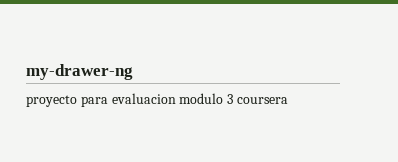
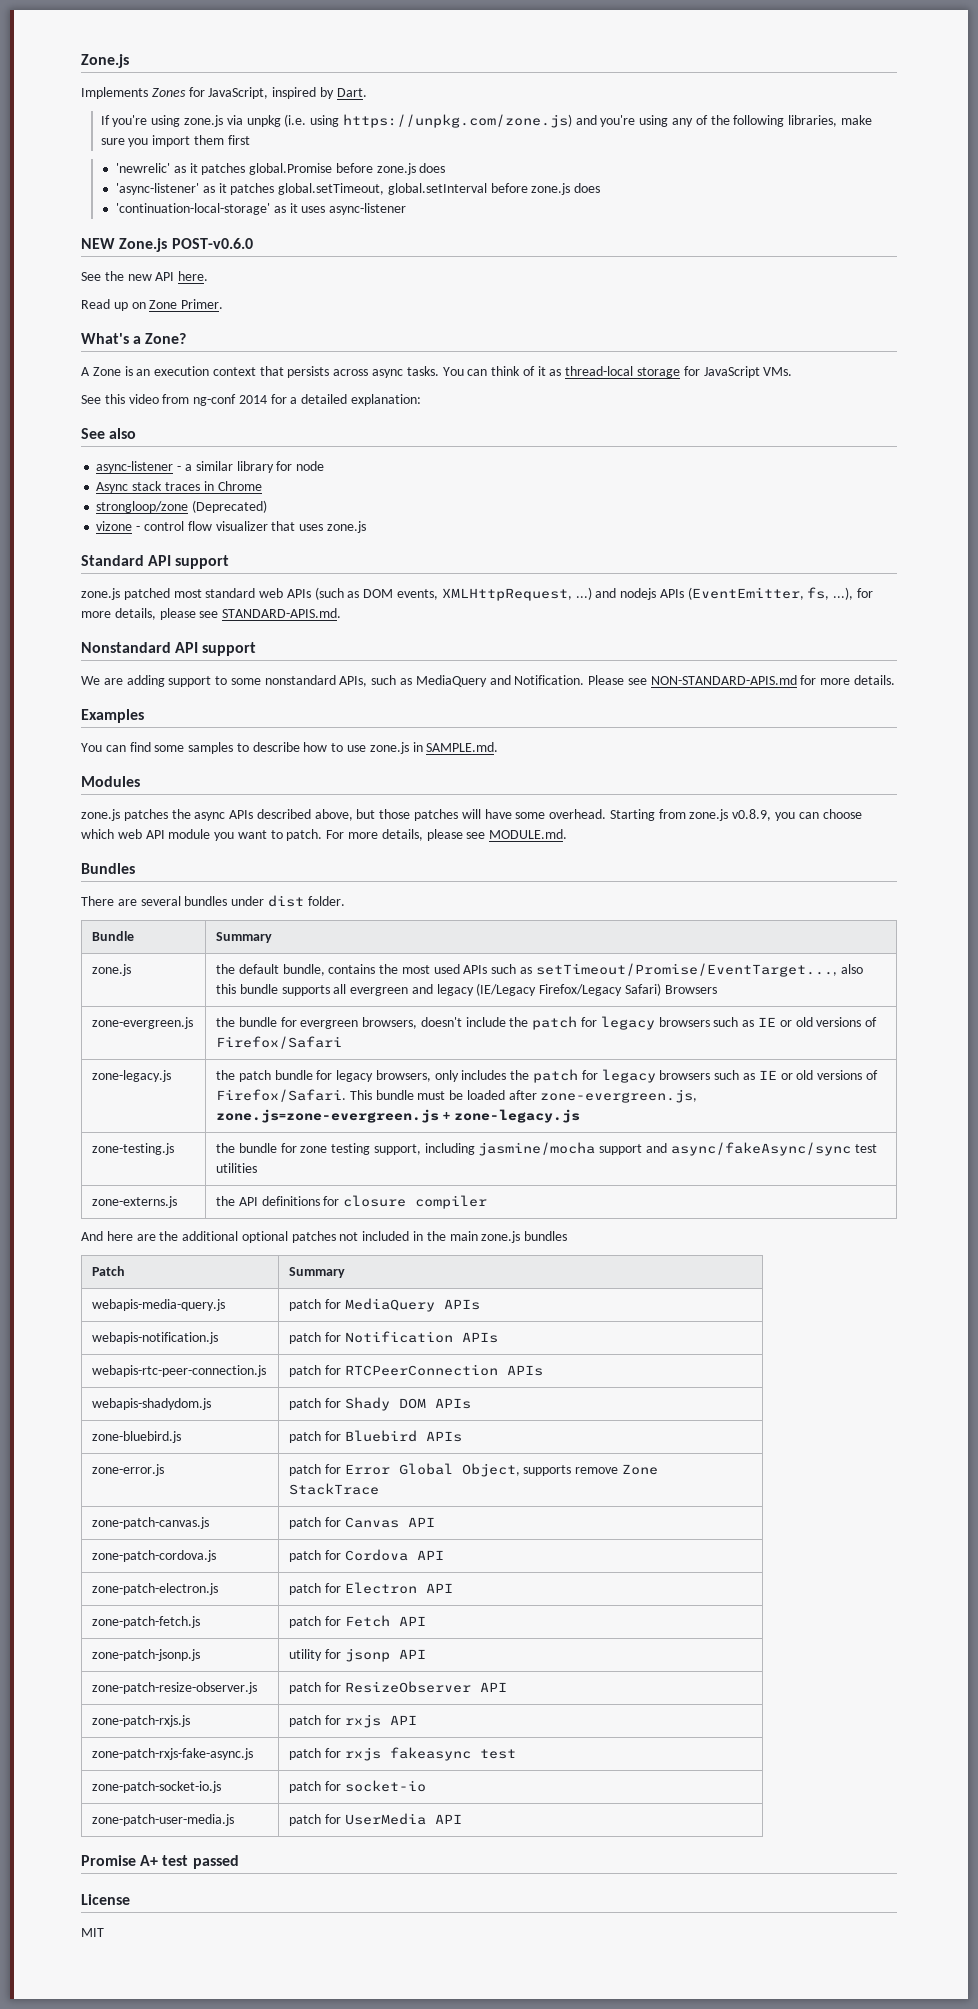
[26,64,133,80] [26,93,288,107] my-drawer-ng // proyecto para evaluacion modulo 3 coursera -> [81,54,129,68] [81,87,367,99] [100,114,872,128] [100,135,250,147] [116,163,446,175] [116,183,601,195] [116,203,407,215] [81,238,253,252] [81,271,209,281] [81,299,224,311] [81,333,187,344] [81,366,793,378] [81,394,422,406] [81,428,137,439] [96,461,325,473] [96,481,262,493] [96,500,268,513] [96,521,366,533] [81,555,230,569] [81,587,874,601] [81,608,342,620] [81,642,257,656] [81,675,896,687] [81,709,144,723] [81,742,499,754] [81,776,140,787] [81,809,862,821] [81,829,568,841] [81,863,135,874] [81,895,345,907] [92,931,135,941] [216,932,273,943] [92,964,132,976] [216,963,863,977] [216,983,717,996] [92,1017,194,1029] [216,1016,878,1030] [216,1036,343,1049] [92,1070,172,1082] [216,1069,878,1083] [216,1089,698,1103] [216,1109,580,1123] [92,1143,175,1155] [216,1142,877,1156] [216,1163,258,1173] [92,1196,178,1208] [216,1195,488,1209] [81,1231,568,1243] [92,1266,126,1276] [289,1267,346,1278] [92,1299,226,1311] [289,1298,480,1312] [92,1332,219,1344] [289,1331,498,1344] [92,1365,267,1377] [289,1364,543,1377] [92,1398,212,1410] [289,1397,471,1411] [92,1431,182,1443] [289,1430,462,1443] [92,1464,165,1476] [289,1463,658,1477] [289,1483,380,1495] [92,1517,210,1529] [289,1517,435,1529] [92,1550,217,1562] [289,1549,444,1562] [92,1583,219,1595] [289,1582,453,1595] [92,1616,201,1628] [289,1615,426,1628] [92,1649,201,1661] [289,1648,426,1662] [92,1682,258,1694] [289,1681,507,1694] [92,1715,191,1727] [289,1714,417,1728] [92,1748,254,1760] [289,1747,516,1761] [92,1781,222,1793] [289,1780,426,1793] [92,1814,235,1826] [289,1813,462,1826] [81,1855,239,1869] [81,1894,130,1905] [81,1928,104,1937] Zone.js // Implements Zones for JavaScript, inspired by Dart. // If you're using zone.js via unpkg (i.e. using https://unpkg.com/zone.js) and you're using any of the following libraries, make sure you import them first // 'newrelic' as it patches global.Promise before zone.js does // 'async-listener' as it patches global.setTimeout, global.setInterval before zone.js does // 'continuation-local-storage' as it uses async-listener // NEW Zone.js POST-v0.6.0 // See the new API here. // Read up on Zone Primer. // What's a Zone? // A Zone is an execution context that persists across async tasks. You can think of it as thread-local storage for JavaScript VMs. // See this video from ng-conf 2014 for a detailed explanation: // See also // async-listener - a similar library for node // Async stack traces in Chrome // strongloop/zone (Deprecated) // vizone - control flow visualizer that uses zone.js // Standard API support // zone.js patched most standard web APIs (such as DOM events, XMLHttpRequest, ...) and nodejs APIs (EventEmitter, fs, ...), for more details, please see STANDARD-APIS.md. // Nonstandard API support // We are adding support to some nonstandard APIs, such as MediaQuery and Notification. Please see NON-STANDARD-APIS.md for more details. // Examples // You can find some samples to describe how to use zone.js in SAMPLE.md. // Modules // zone.js patches the async APIs described above, but those patches will have some overhead. Starting from zone.js v0.8.9, you can choose which web API module you want to patch. For more details, please see MODULE.md. // Bundles // There are several bundles under dist folder. // Bundle | Summary // zone.js | the default bundle, contains the most used APIs such as setTimeout/Promise/EventTarget..., also this bundle supports all evergreen and legacy (IE/Legacy Firefox/Legacy Safari) Browsers // zone-evergreen.js | the bundle for evergreen browsers, doesn't include the patch for legacy browsers such as IE or old versions of Firefox/Safari // zone-legacy.js | the patch bundle for legacy browsers, only includes the patch for legacy browsers such as IE or old versions of Firefox/Safari. This bundle must be loaded after zone-evergreen.js, zone.js=zone-evergreen.js + zone-legacy.js // zone-testing.js | the bundle for zone testing support, including jasmine/mocha support and async/fakeAsync/sync test utilities // zone-externs.js | the API definitions for closure compiler // And here are the additional optional patches not included in the main zone.js bundles // Patch | Summary // webapis-media-query.js | patch for MediaQuery APIs // webapis-notification.js | patch for Notification APIs // webapis-rtc-peer-connection.js | patch for RTCPeerConnection APIs // webapis-shadydom.js | patch for Shady DOM APIs // zone-bluebird.js | patch for Bluebird APIs // zone-error.js | patch for Error Global Object, supports remove Zone StackTrace // zone-patch-canvas.js | patch for Canvas API // zone-patch-cordova.js | patch for Cordova API // zone-patch-electron.js | patch for Electron API // zone-patch-fetch.js | patch for Fetch API // zone-patch-jsonp.js | utility for jsonp API // zone-patch-resize-observer.js | patch for ResizeObserver API // zone-patch-rxjs.js | patch for rxjs API // zone-patch-rxjs-fake-async.js | patch for rxjs fakeasync test // zone-patch-socket-io.js | patch for socket-io // zone-patch-user-media.js | patch for UserMedia API // Promise A+ test passed // License // MIT

